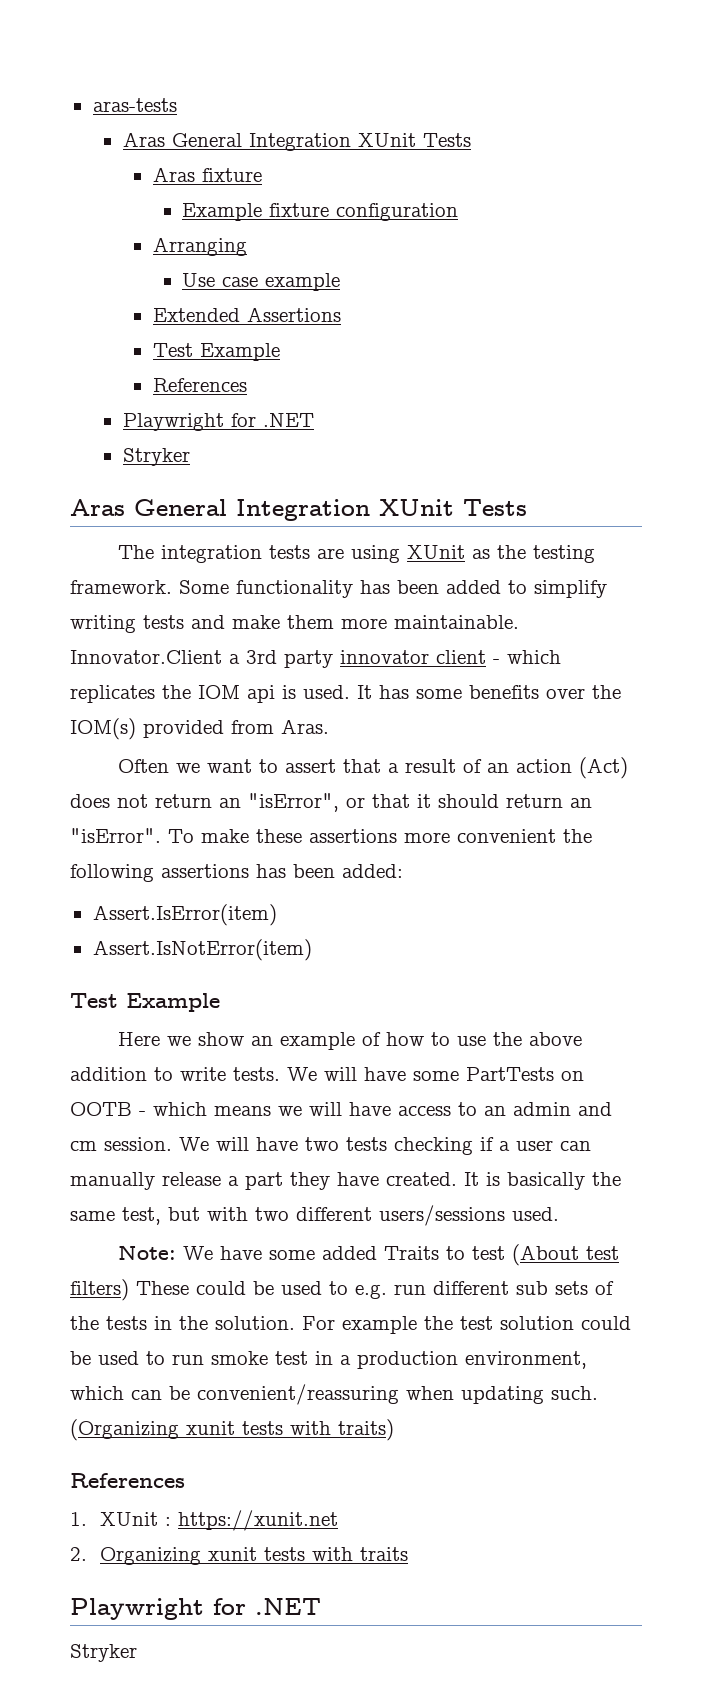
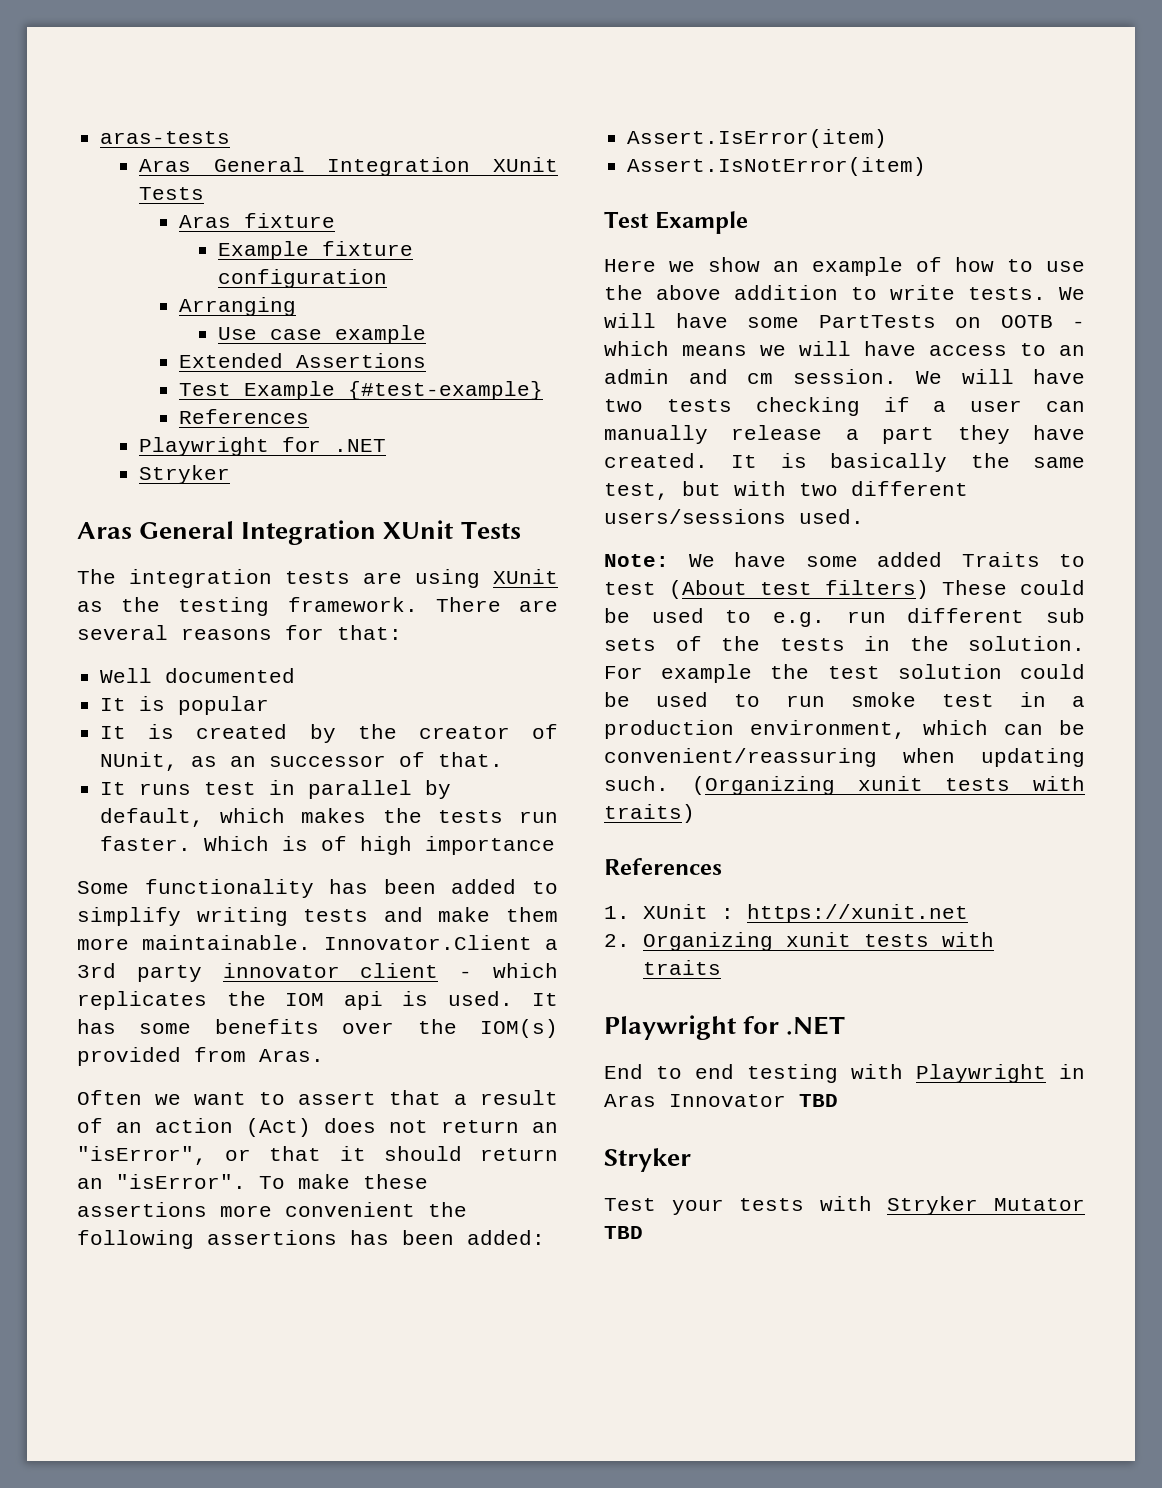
(280, 352) none -> [347,381,543,400] {#test-example}
(172, 587) none -> [435,597,558,612] [77,625,402,640] [100,668,296,683] [100,696,270,715] [100,724,558,743] [100,752,504,771] [100,780,452,799] [100,808,558,827] [100,836,556,855] There are several reasons for that: // Well documented // It is popular // It is created by the creator of NUnit, as an successor of that. // It runs test in parallel by default, which makes the tests run faster. Which is of high importance //
[70,1644,137,1662] Stryker -> [604,1064,1085,1083] [604,1094,838,1107] [604,1148,691,1172] [604,1196,1085,1215] [604,1226,643,1239] End to end testing with Playwright in Aras Innovator TBD // Stryker // Test your tests with Stryker Mutator TBD

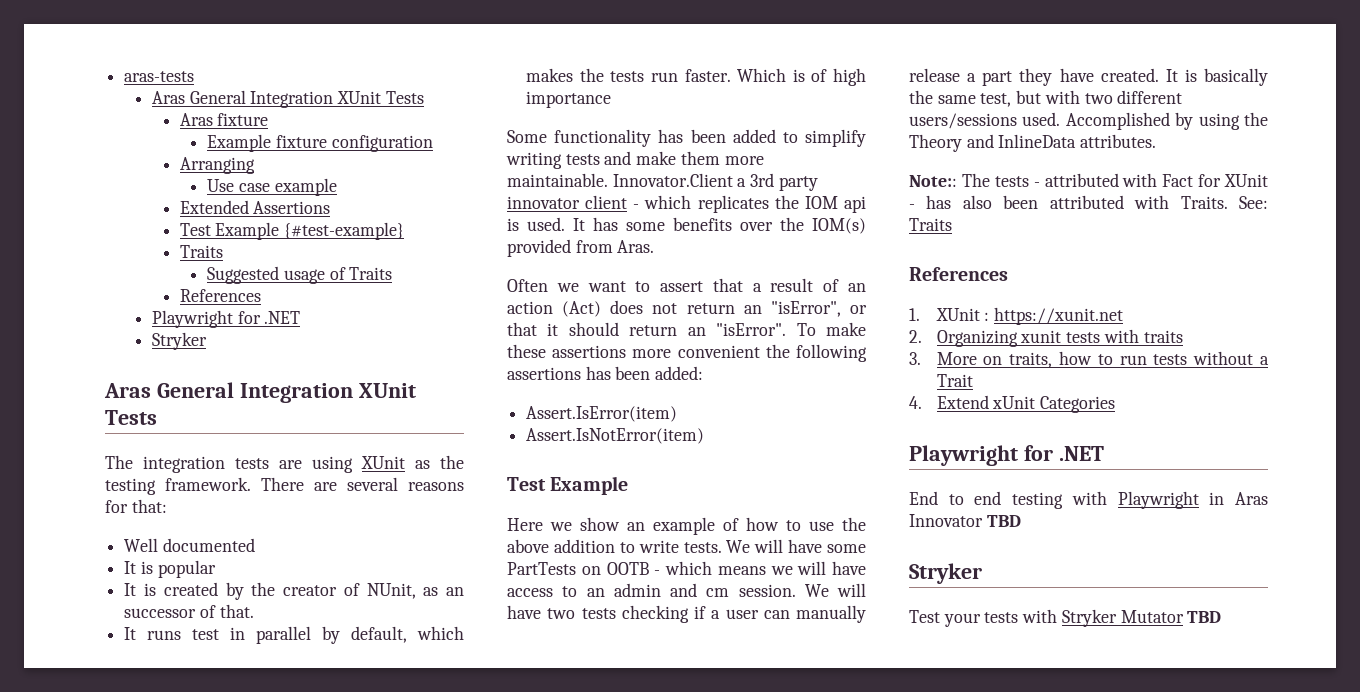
(543, 390) none -> [179,245,223,258] [207,266,393,284] // Traits // Suggested usage of Traits
[604,552,1085,567] [604,580,1085,599] [604,608,1085,627] [604,636,1085,651] [604,664,1085,683] [604,692,1085,707] [604,720,1085,739] [604,748,1085,767] [604,776,1085,795] [604,804,695,823] // Note: We have some added Traits to test (About test filters) These could be used to e.g. run different sub sets of the tests in the solution. For example the test solution could be used to run smoke test in a production environment, which can be convenient/reassuring when updating such. (Organizing xunit tests with traits) -> [1065,112,1268,130] [909,134,1157,152] [909,173,1268,187] [909,195,1268,209] [909,218,952,231] Accomplished by using the Theory and InlineData attributes. // Note:: The tests - attributed with Fact for XUnit - has also been attributed with Traits. See: Traits
(722, 967) none -> [909,351,1269,368] [936,374,973,387] [909,395,1116,413] // 3. More on traits, how to run tests without a Trait // 4. Extend xUnit Categories

